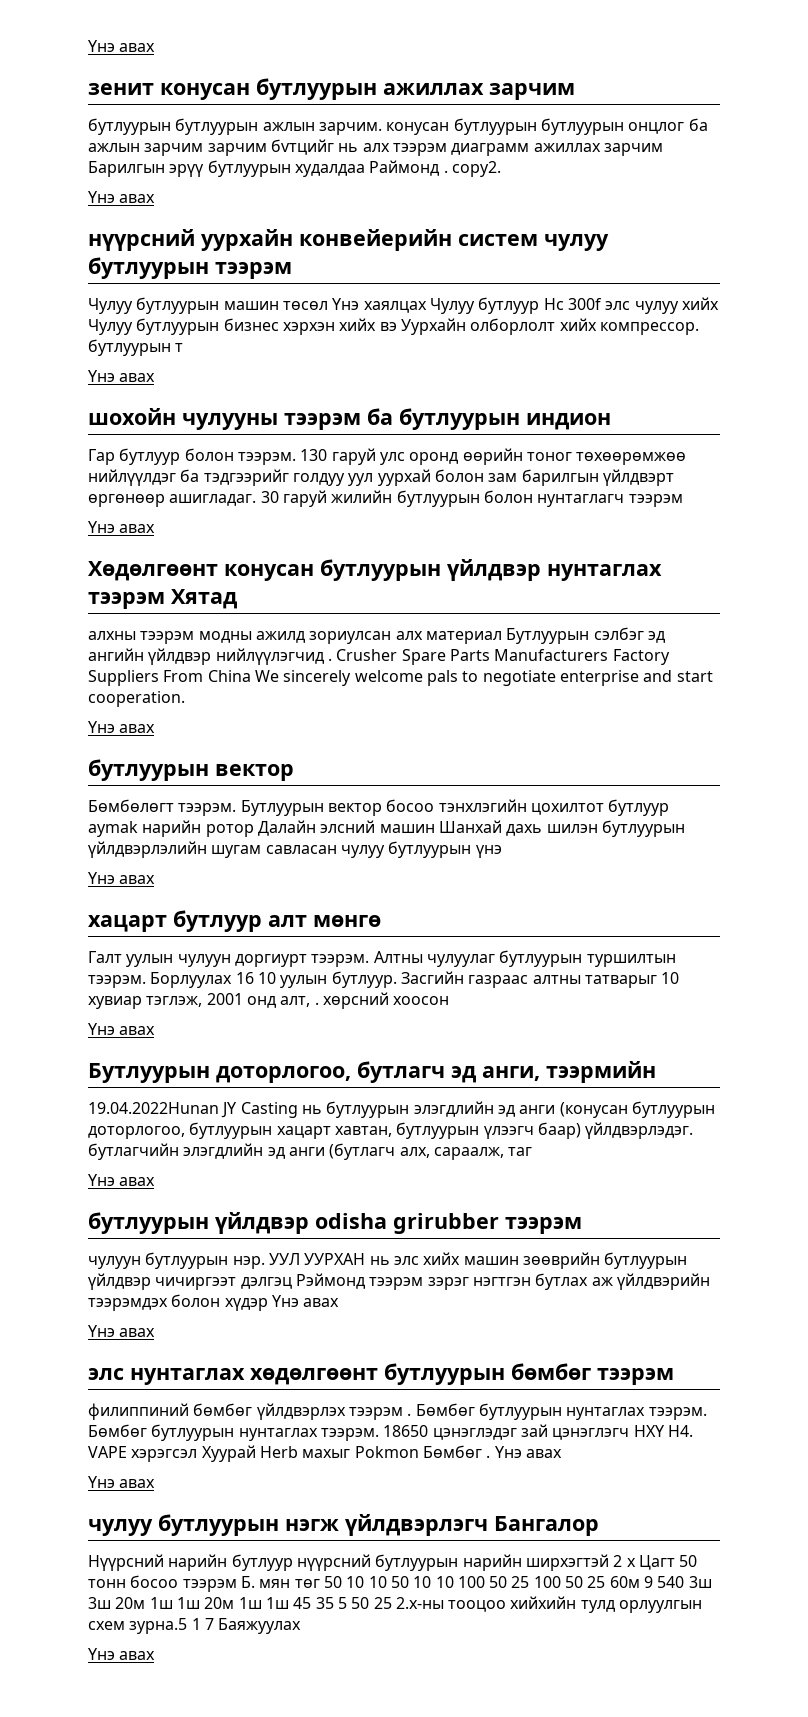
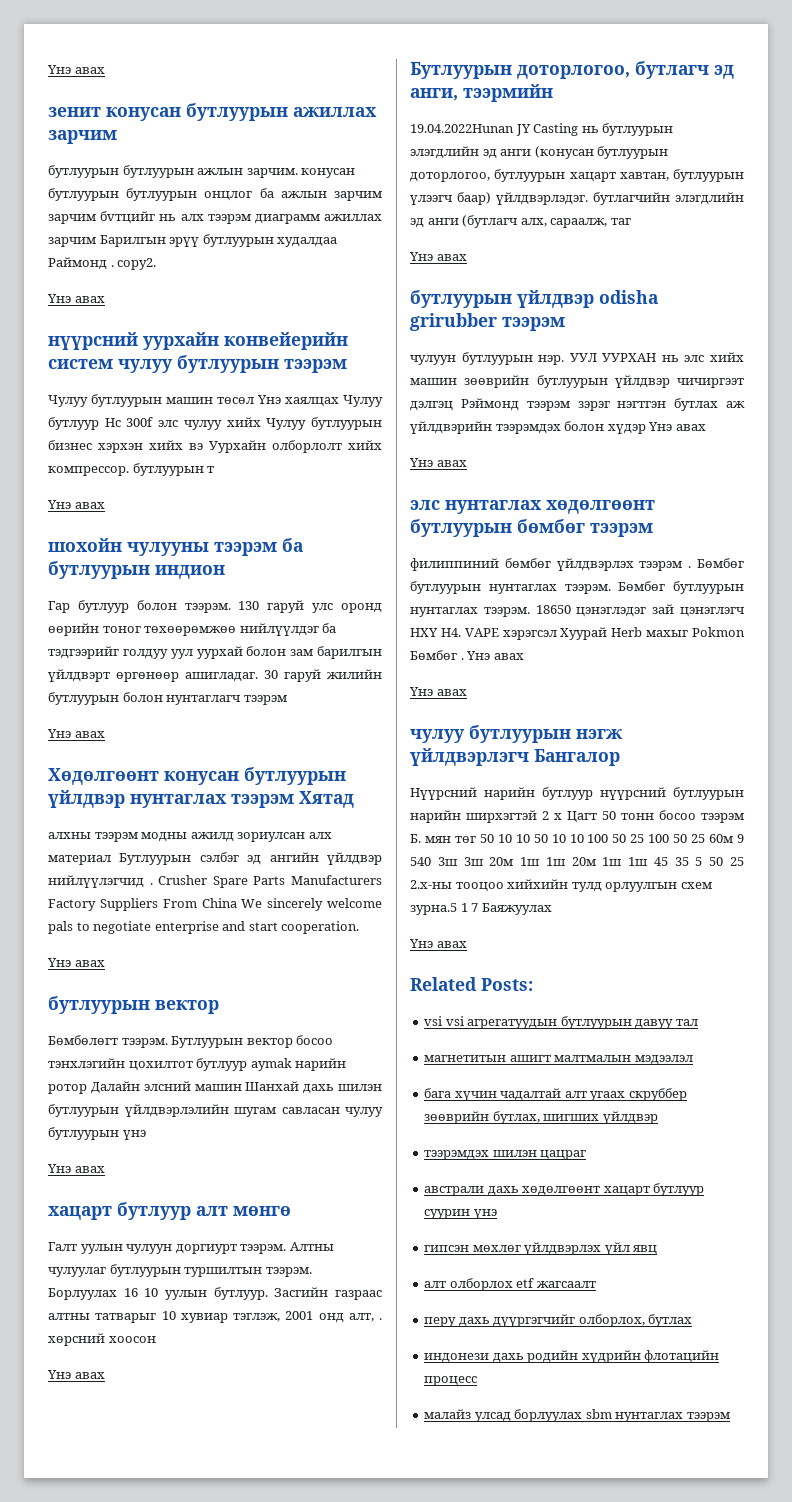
(156, 1655) none -> [410,977,533,991] [424,1016,698,1029] [424,1055,693,1065] [424,1088,687,1101] [424,1111,658,1124] [424,1150,587,1160] [424,1183,705,1196] [424,1209,497,1219] [424,1242,658,1255] [424,1278,596,1291] [424,1314,693,1327] [424,1350,720,1363] [424,1376,478,1386] [424,1409,730,1422] // Related Posts: // vsi vsi агрегатуудын бутлуурын давуу тал // магнетитын ашигт малтмалын мэдээлэл // бага хүчин чадалтай алт угаах скруббер зөөврийн бутлах, шигших үйлдвэр // тээрэмдэх шилэн цацраг // австрали дахь хөдөлгөөнт хацарт бутлуур суурин үнэ // гипсэн мөхлөг үйлдвэрлэх үйл явц // алт олборлох etf жагсаалт // перу дахь дүүргэгчийг олборлох, бутлах // индонези дахь родийн хүдрийн флотацийн процесс // малайз улсад борлуулах sbm нунтаглах тээрэм

